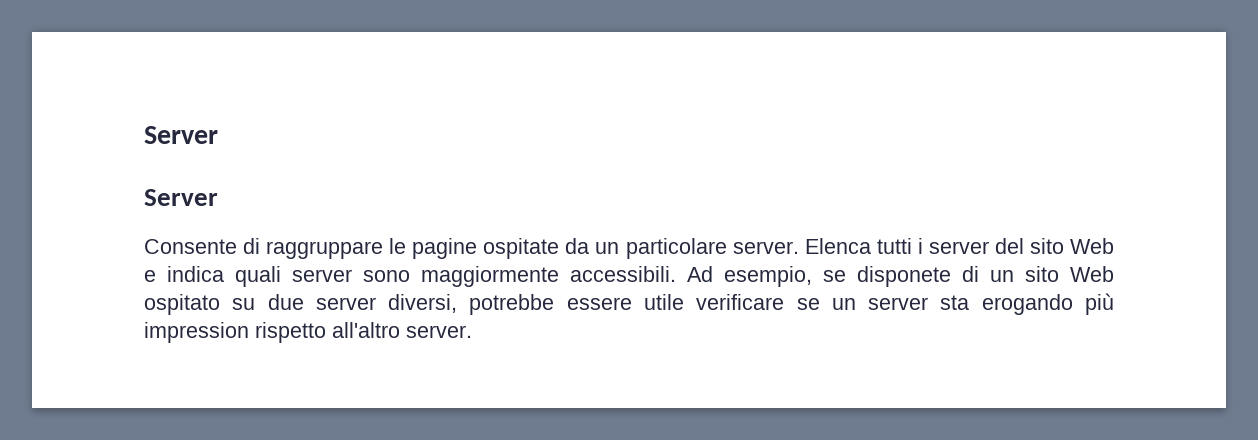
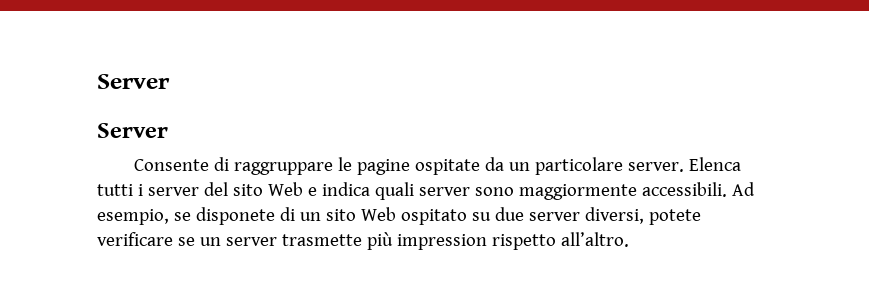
[469,294,684,315] potrebbe essere utile -> [648,209,701,225] potete
[940,294,1073,315] sta erogando -> [281,234,362,246] trasmette
[332,322,472,338] all'altro server. -> [560,232,629,247] all’altro.

